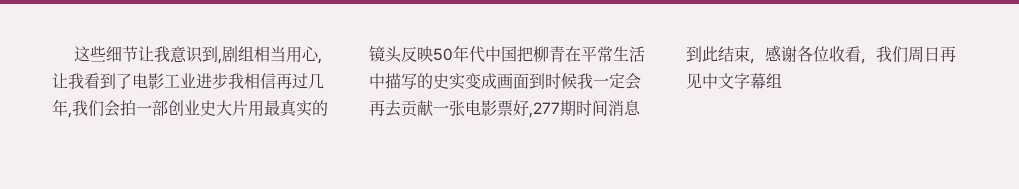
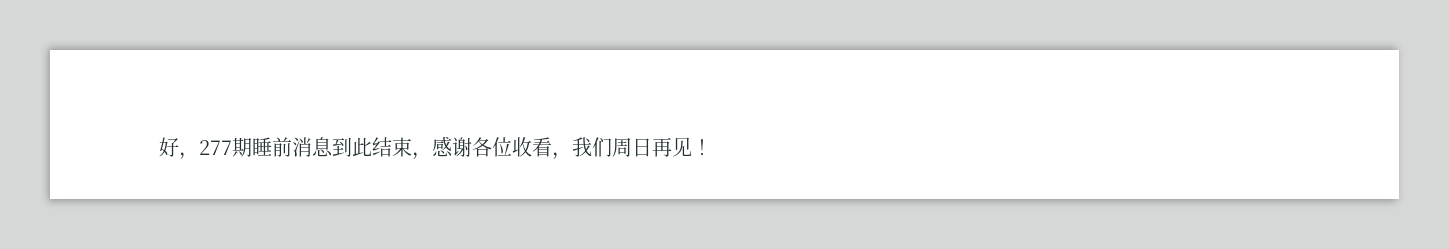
[74,45,323,64] [52,73,324,89] [52,99,328,118] [369,45,645,63] [369,73,641,90] [369,100,608,118] 这些细节让我意识到,剧组相当用心,让我看到了电影工业进步我相信再过几年,我们会拍一部创业史大片用最真实的镜头反映50年代中国把柳青在平常生活中描写的史实变成画面到时候我一定会再去贡献一张电影票好,277期时间 -> [159,137,292,160] 好，277期睡前
[702,73,782,89] 中文字幕组 -> [692,138,712,156] ！

